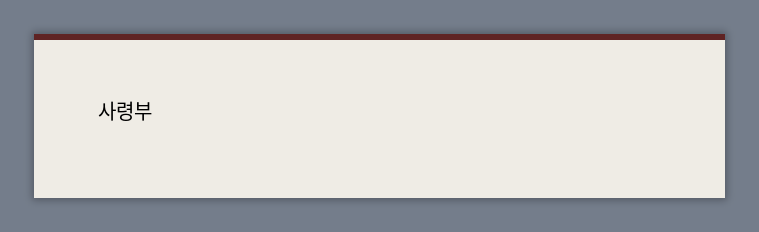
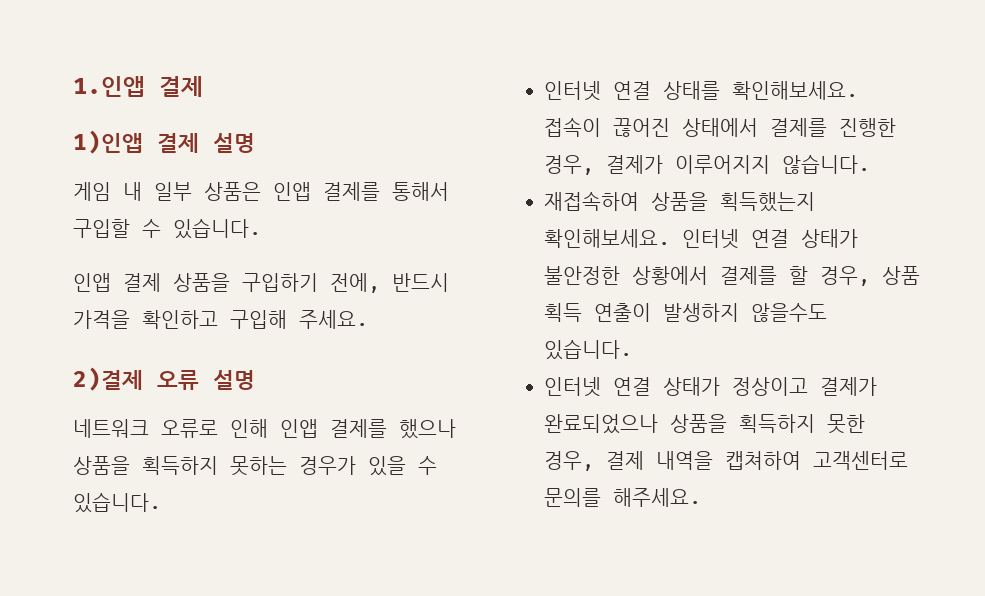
[98,101,152,121] 사령부 -> [73,76,203,97] [73,130,255,154] [73,182,449,201] [73,218,261,239] [73,273,449,293] [73,310,368,329] [73,367,255,391] [73,419,456,439] [73,456,437,476] [73,492,161,513] [544,81,858,101] [544,117,896,137] [544,154,870,175] [544,191,815,212] [544,229,858,249] [544,266,920,286] [544,303,827,322] [544,339,632,360] [544,377,877,397] [544,414,865,434] [544,451,908,471] [544,488,701,507] 1.인앱 결제 // 1)인앱 결제 설명 // 게임 내 일부 상품은 인앱 결제를 통해서 구입할 수 있습니다. // 인앱 결제 상품을 구입하기 전에, 반드시 가격을 확인하고 구입해 주세요. // 2)결제 오류 설명 // 네트워크 오류로 인해 인앱 결제를 했으나 상품을 획득하지 못하는 경우가 있을 수 있습니다. // 인터넷 연결 상태를 확인해보세요. 접속이 끊어진 상태에서 결제를 진행한 경우, 결제가 이루어지지 않습니다. // 재접속하여 상품을 획득했는지 확인해보세요. 인터넷 연결 상태가 불안정한 상황에서 결제를 할 경우, 상품 획득 연출이 발생하지 않을수도 있습니다. // 인터넷 연결 상태가 정상이고 결제가 완료되었으나 상품을 획득하지 못한 경우, 결제 내역을 캡쳐하여 고객센터로 문의를 해주세요.

